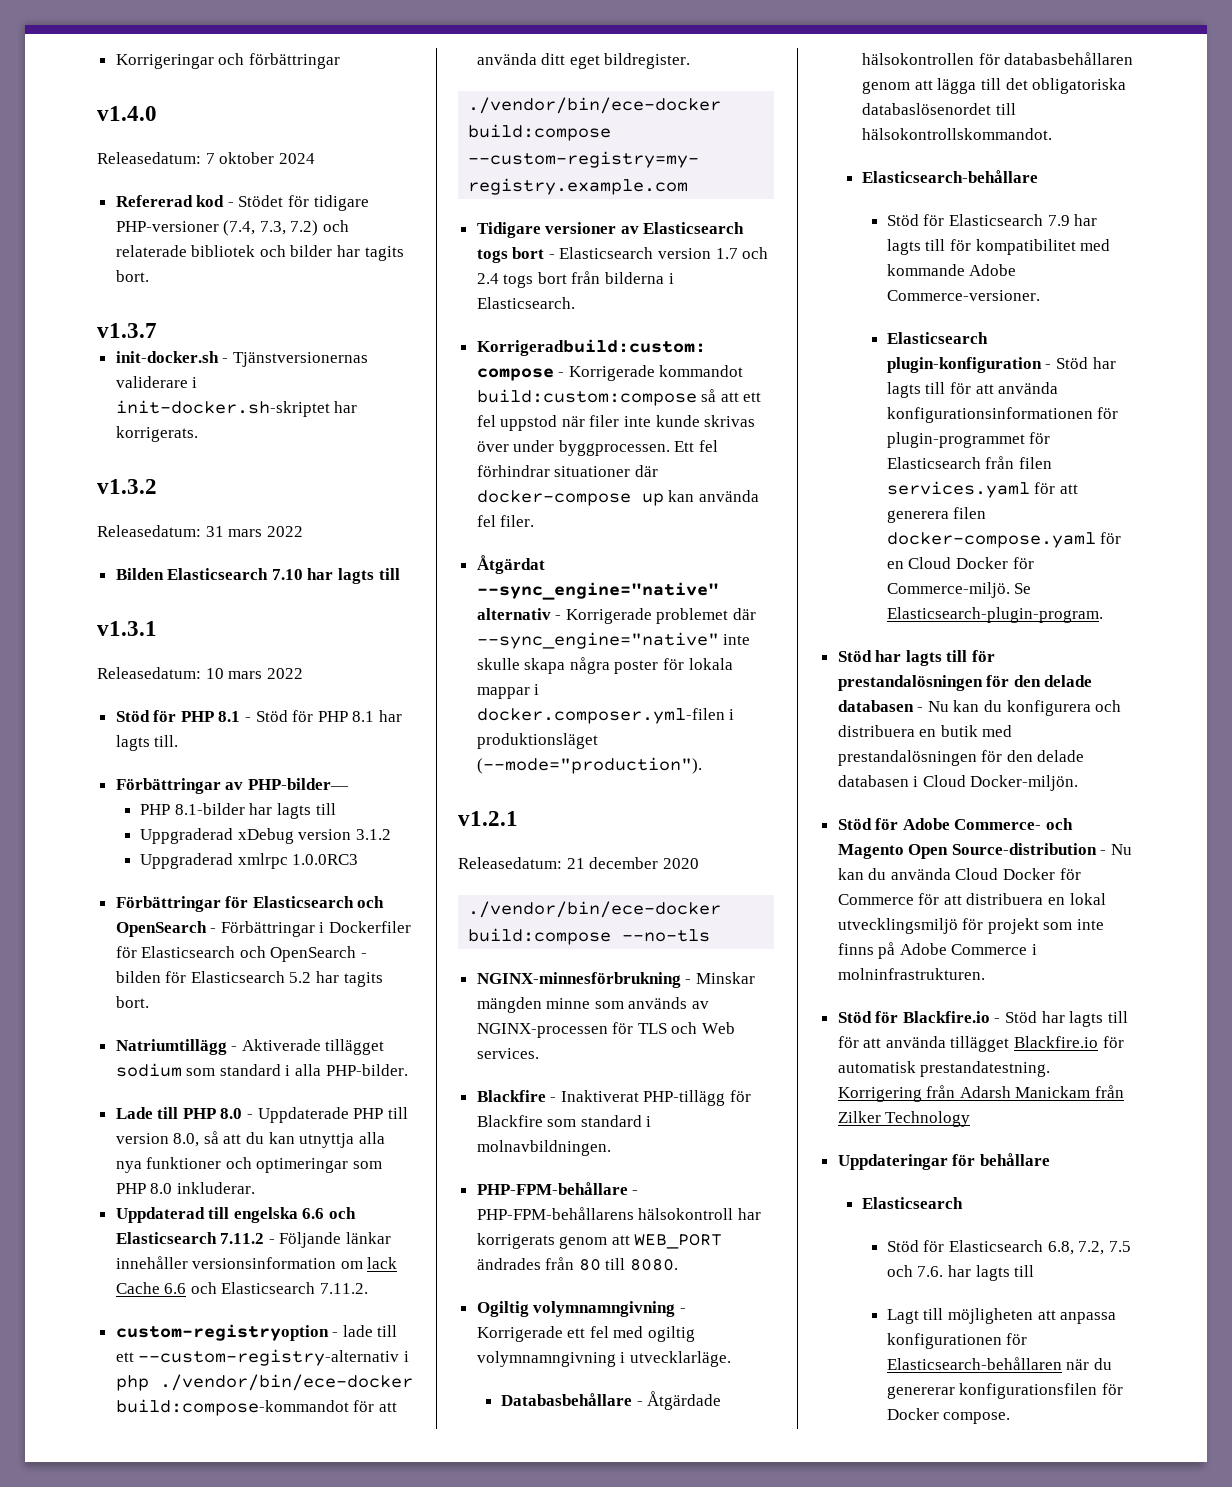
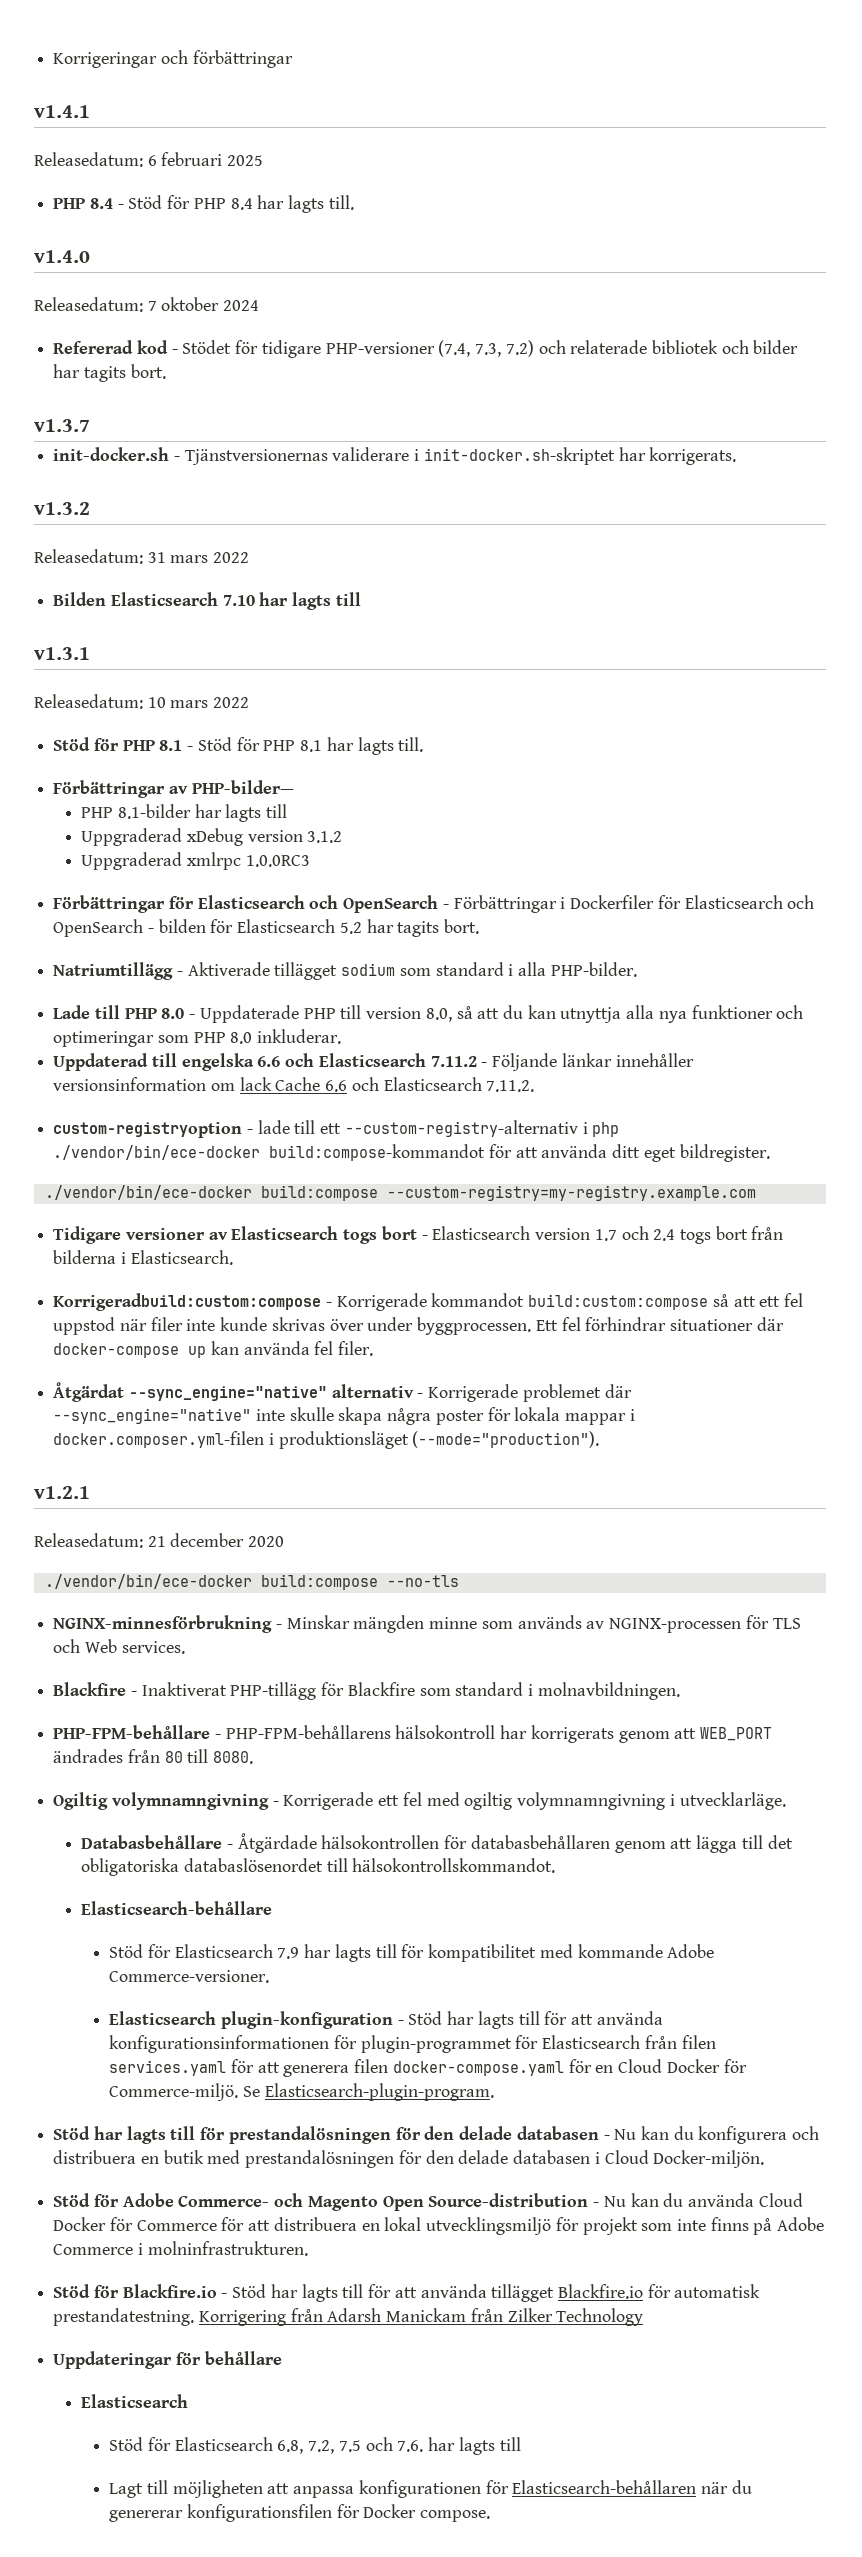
(340, 61) none -> [34,105,90,118] [34,152,264,167] [53,195,354,213] // v1.4.1 // Releasedatum: 6 februari 2025 // PHP 8.4 - Stöd för PHP 8.4 har lagts till.

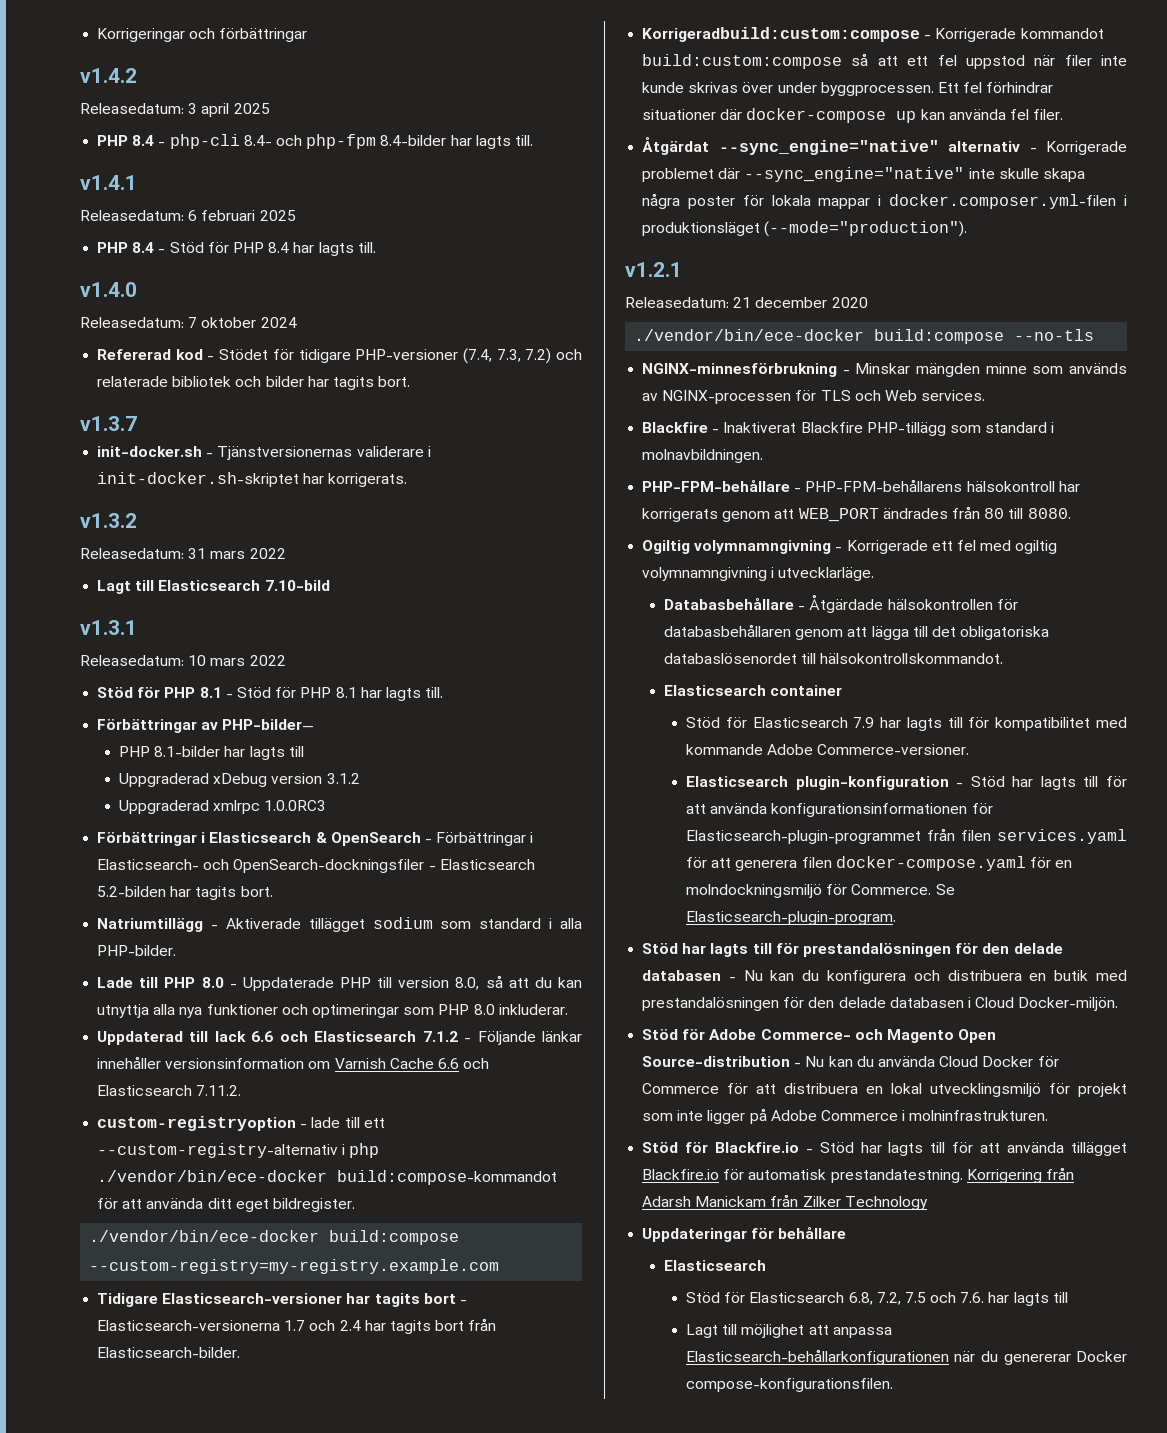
(293, 59) none -> [80,68,137,83] [80,103,270,117] [97,134,533,149] // v1.4.2 // Releasedatum: 3 april 2025 // PHP 8.4 - php-cli 8.4- och php-fpm 8.4-bilder har lagts till.
[53,592,361,610] Bilden Elasticsearch 7.10 har lagts till -> [97,580,330,594] Lagt till Elasticsearch 7.10-bild
[168,895,339,909] för Elasticsearch och -> [201,832,327,843] i Elasticsearch &
[570,895,815,909] [53,919,362,937] Dockerfiler för Elasticsearch och OpenSearch - bilden för Elasticsearch 5.2 -> [97,859,535,873] [97,886,167,897] Elasticsearch- och OpenSearch-dockningsfiler - Elasticsearch 5.2-bilden
[181,1053,477,1071] engelska 6.6 och Elasticsearch 7.11.2 -> [214,1031,458,1042] lack 6.6 och Elasticsearch 7.1.2
[239,1077,272,1091] lack -> [334,1058,386,1069] Varnish
[125,1226,784,1244] [53,1250,233,1265] versioner av Elasticsearch togs bort - Elasticsearch version 1.7 och 2.4 togs bort från bilderna i Elasticsearch. -> [162,1293,467,1307] [97,1318,497,1334] [97,1347,241,1358] Elasticsearch-versioner har tagits bort - Elasticsearch-versionerna 1.7 och 2.4 har tagits bort från Elasticsearch-bilder.
[230,1682,415,1700] PHP-tillägg för Blackfire -> [800,422,946,436] Blackfire PHP-tillägg
[81,1901,273,1915] Elasticsearch-behållare -> [664,685,843,696] Elasticsearch container
[360,2035,641,2053] plugin-programmet för Elasticsearch -> [685,830,921,844] Elasticsearch-plugin-programmet
[618,2059,747,2073] [109,2083,239,2101] Cloud Docker för Commerce-miljö. -> [685,884,932,898] molndockningsmiljö för Commerce.
[710,2217,749,2231] finns -> [707,1110,746,1124] ligger
[172,2480,263,2498] möjligheten -> [741,1324,805,1338] möjlighet
[358,2480,752,2498] [109,2504,491,2522] konfigurationen för Elasticsearch-behållaren när du genererar konfigurationsfilen för Docker compose. -> [685,1349,1127,1365] [685,1378,893,1392] Elasticsearch-behållarkonfigurationen när du genererar Docker compose-konfigurationsfilen.

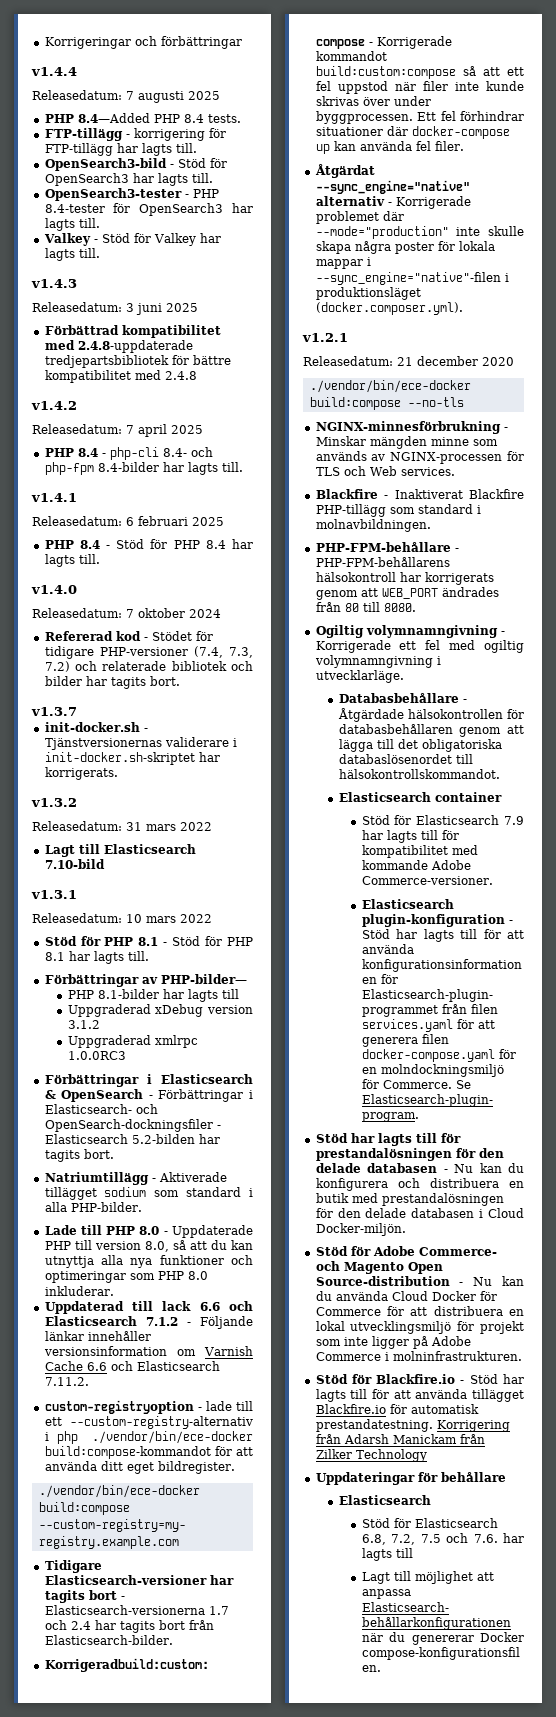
(308, 35) none -> [31,67,77,76] [32,90,220,103] [44,113,241,123] [44,128,226,141] [44,143,197,156] [44,158,227,171] [44,173,213,186] [44,188,219,201] [44,203,253,216] [44,218,100,231] [43,233,221,246] [44,248,100,261] [31,279,77,288] [32,302,198,315] [44,325,221,338] [44,340,193,353] [44,355,231,368] [44,370,197,383] // v1.4.4 // Releasedatum: 7 augusti 2025 // PHP 8.4—Added PHP 8.4 tests. // FTP-tillägg - korrigering för FTP-tillägg har lagts till. // OpenSearch3-bild - Stöd för OpenSearch3 har lagts till. // OpenSearch3-tester - PHP 8.4-tester för OpenSearch3 har lagts till. // Valkey - Stöd för Valkey har lagts till. // v1.4.3 // Releasedatum: 3 juni 2025 // Förbättrad kompatibilitet med 2.4.8-uppdaterade tredjepartsbibliotek för bättre kompatibilitet med 2.4.8
[188,103,198,114] 3 -> [126,425,134,434] 7
[744,167,965,182] --sync_engine="native" -> [315,226,449,239] --mode="production"
[889,194,1117,209] docker.composer.yml-filen -> [315,272,501,285] --sync_engine="native"-filen
[764,221,968,237] (--mode="production"). -> [315,302,463,315] (docker.composer.yml).

